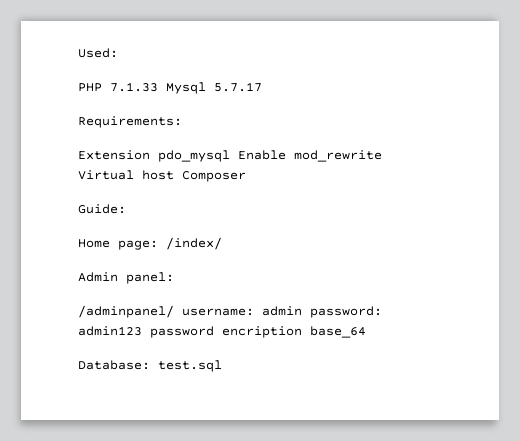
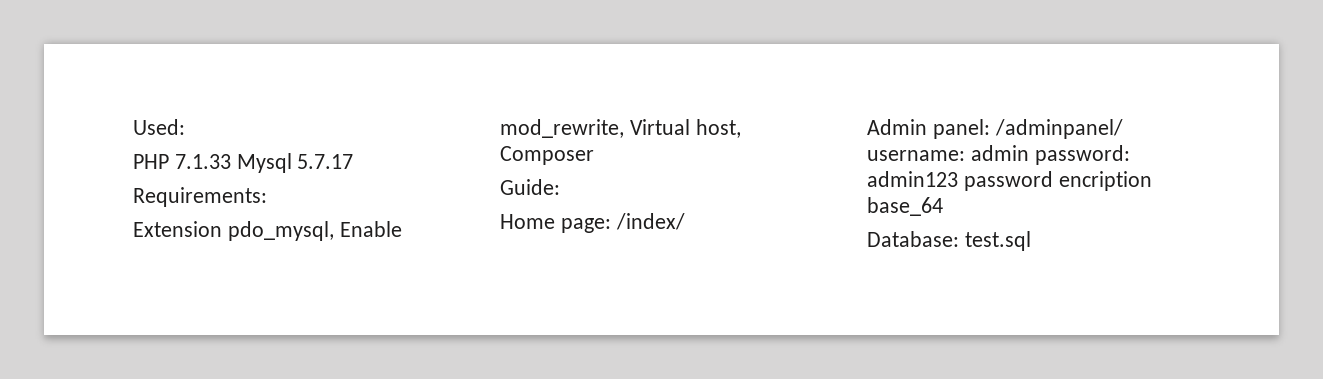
[158,150,382,162] [78,170,174,180] pdo_mysql Enable mod_rewrite Virtual host -> [227,221,402,241] [500,119,741,138] pdo_mysql, Enable mod_rewrite, Virtual host,
(174, 278) // -> (990, 129) none

